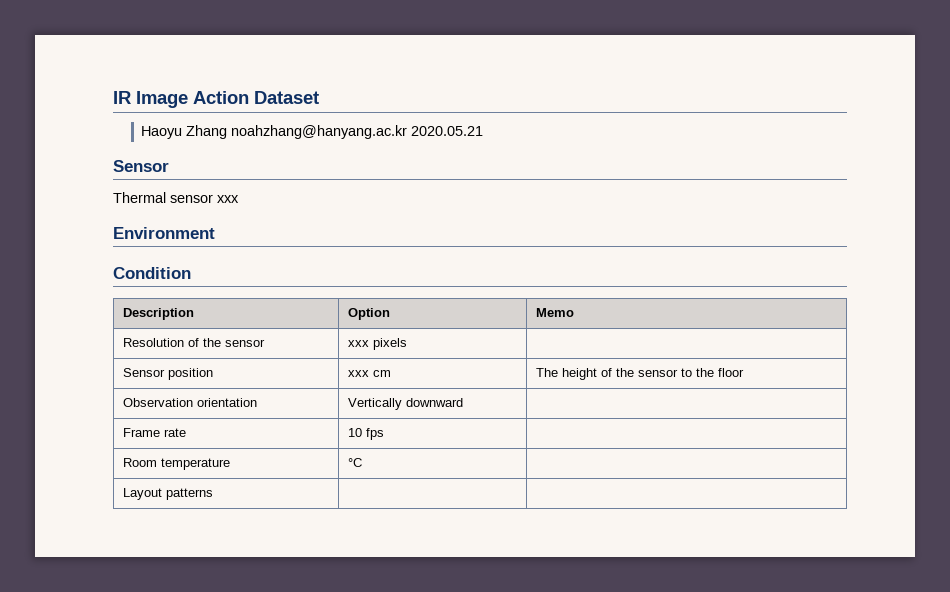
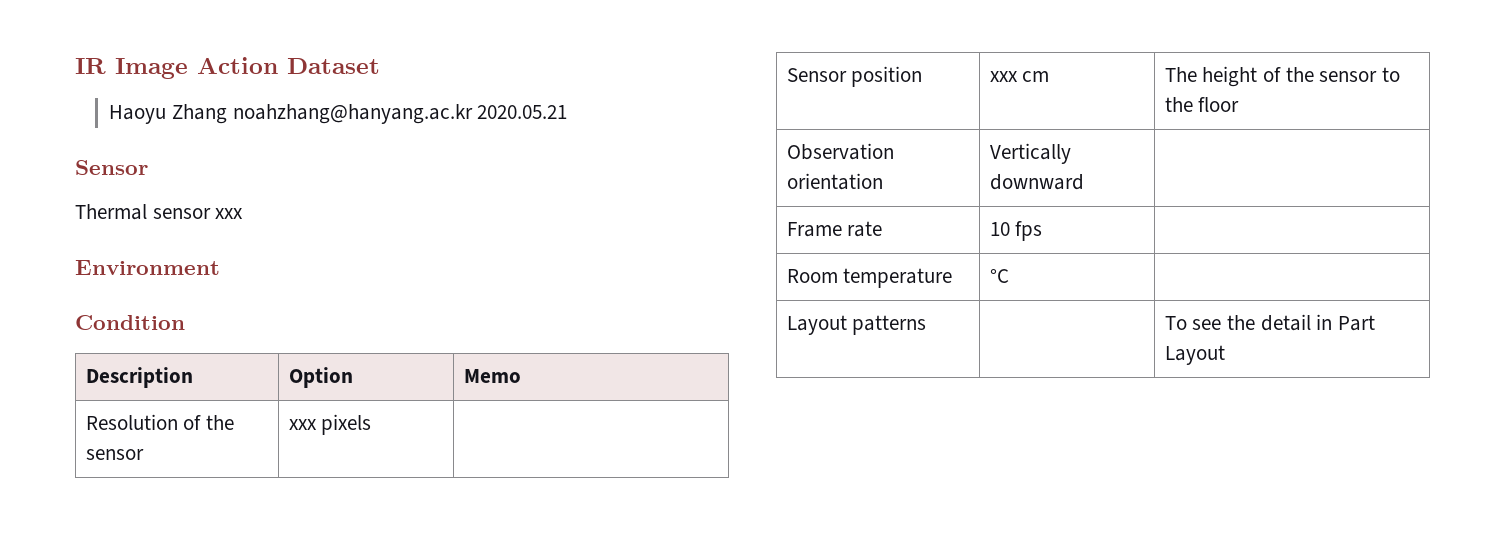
(213, 494) none -> [1164,314,1376,331] [1164,345,1225,365] To see the detail in Part Layout

